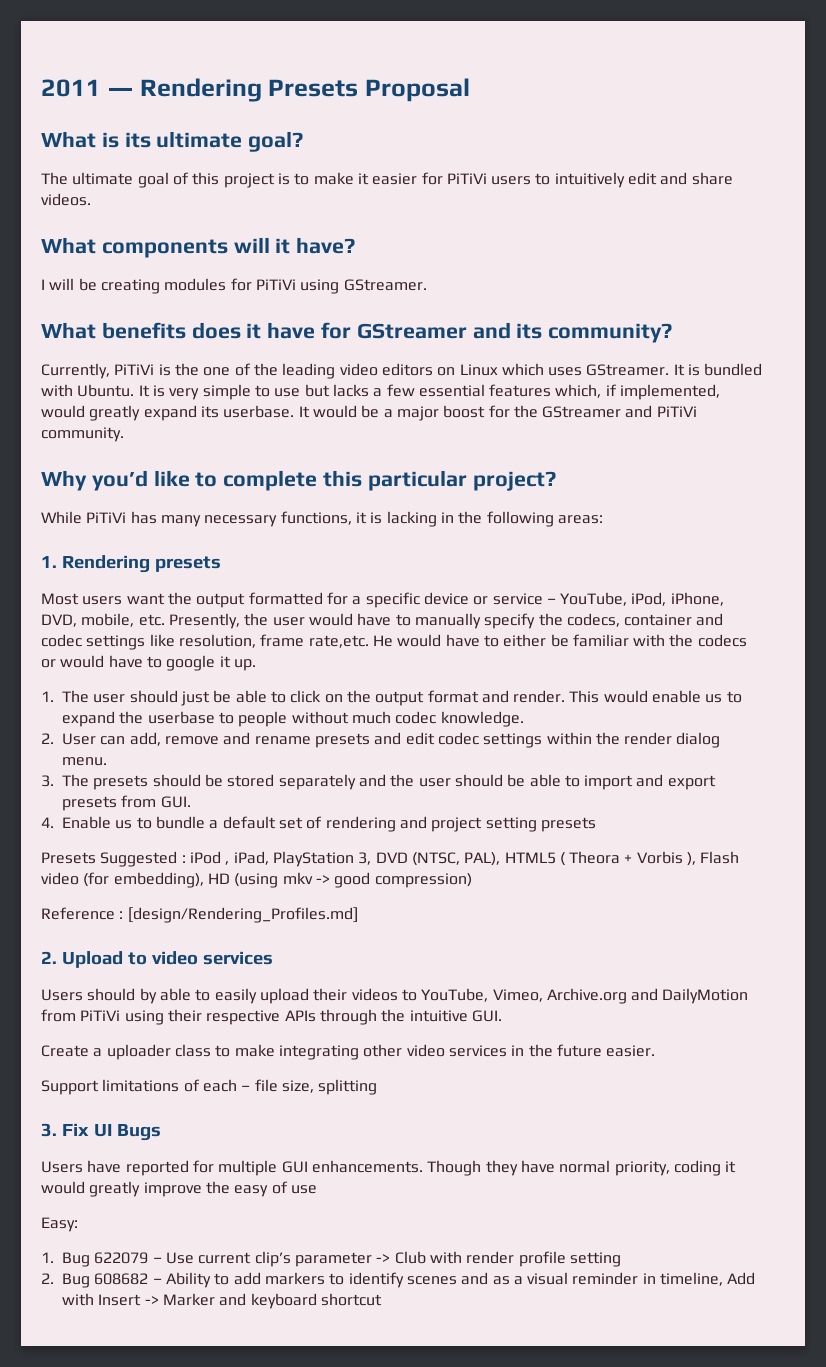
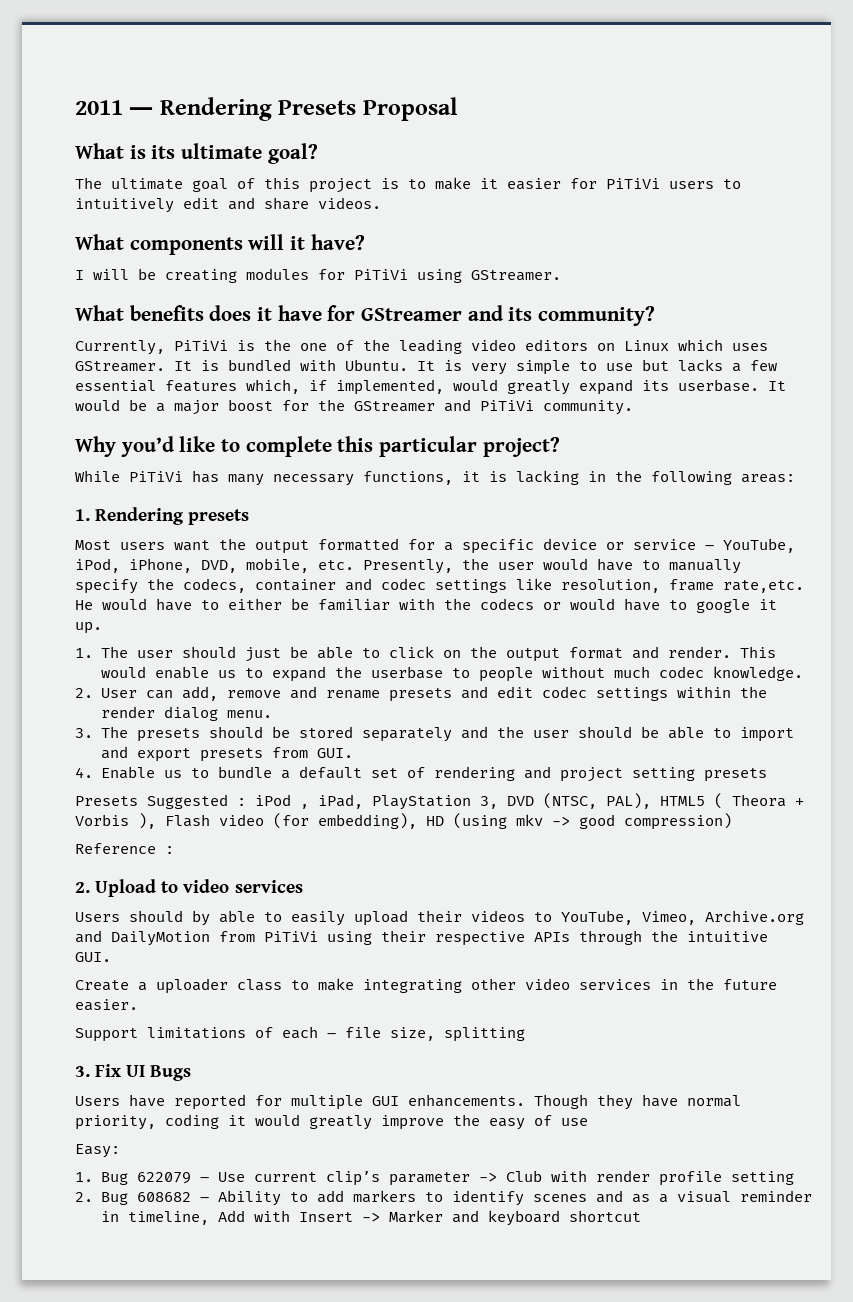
[127,907,358,923] [design/Rendering_Profiles.md] -> (174, 850) none

